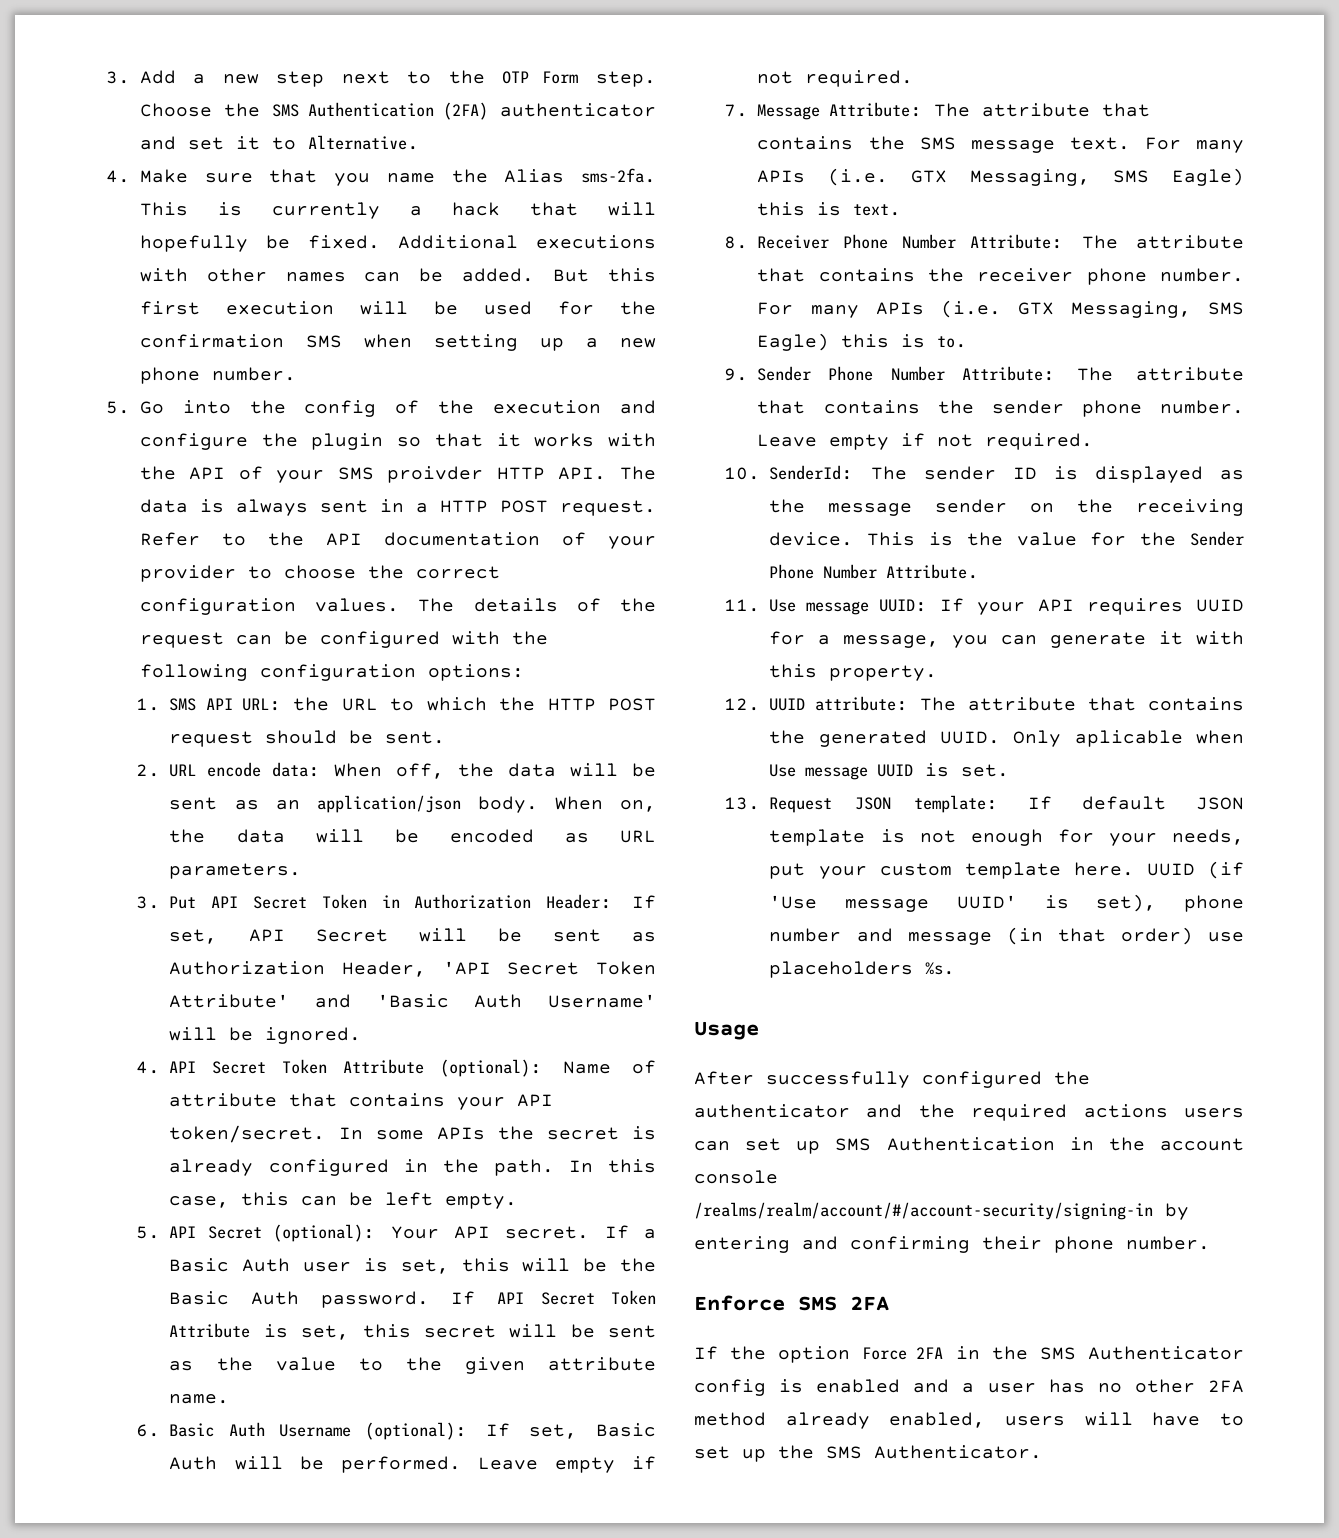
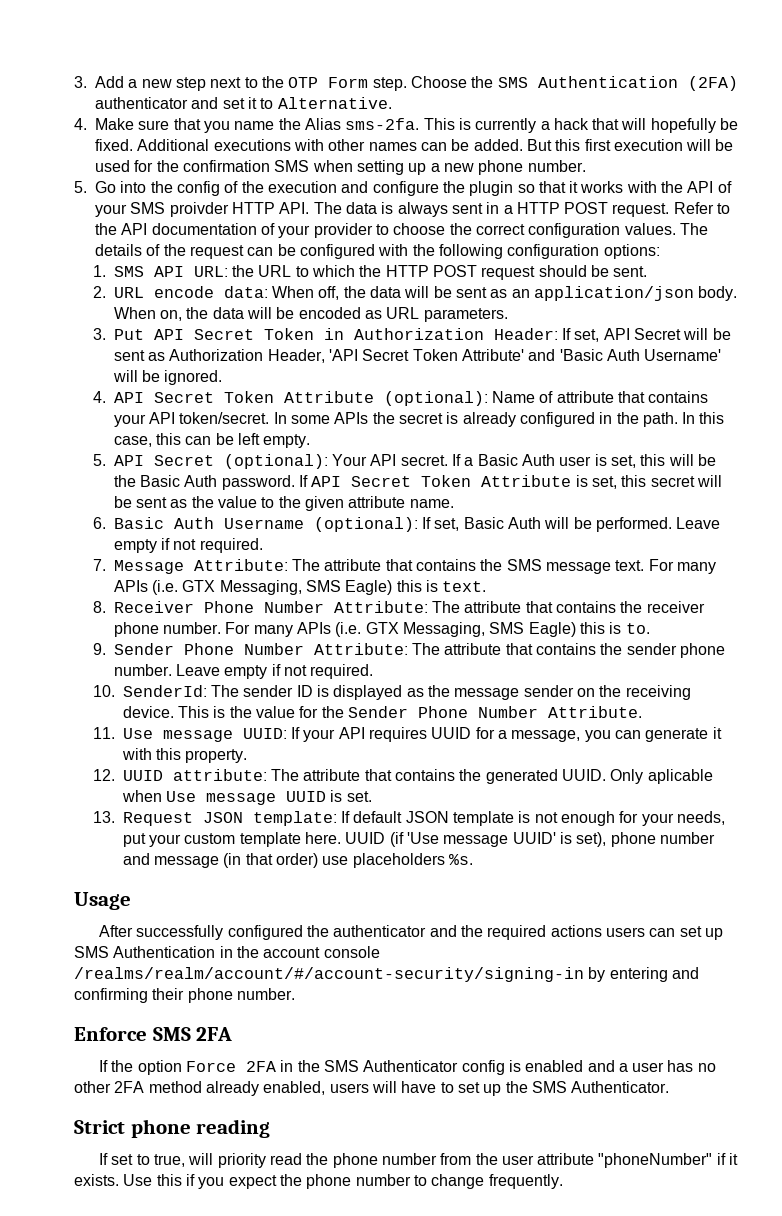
(1042, 1452) none -> [74,1119,271,1138] [99,1153,739,1168] [74,1174,563,1189] // Strict phone reading // If set to true, will priority read the phone number from the user attribute "phoneNumber" if it exists. Use this if you expect the phone number to change frequently.

